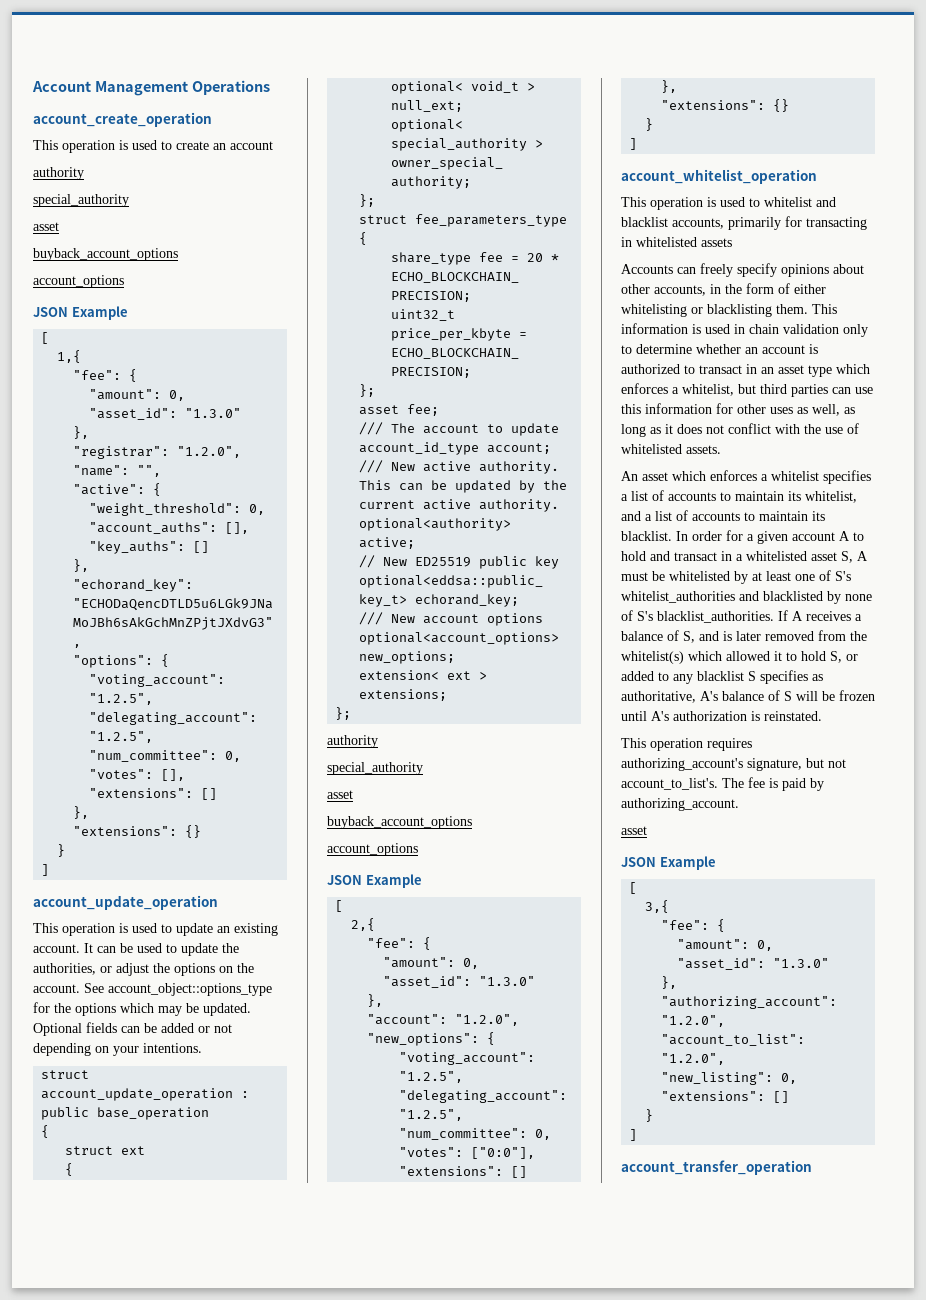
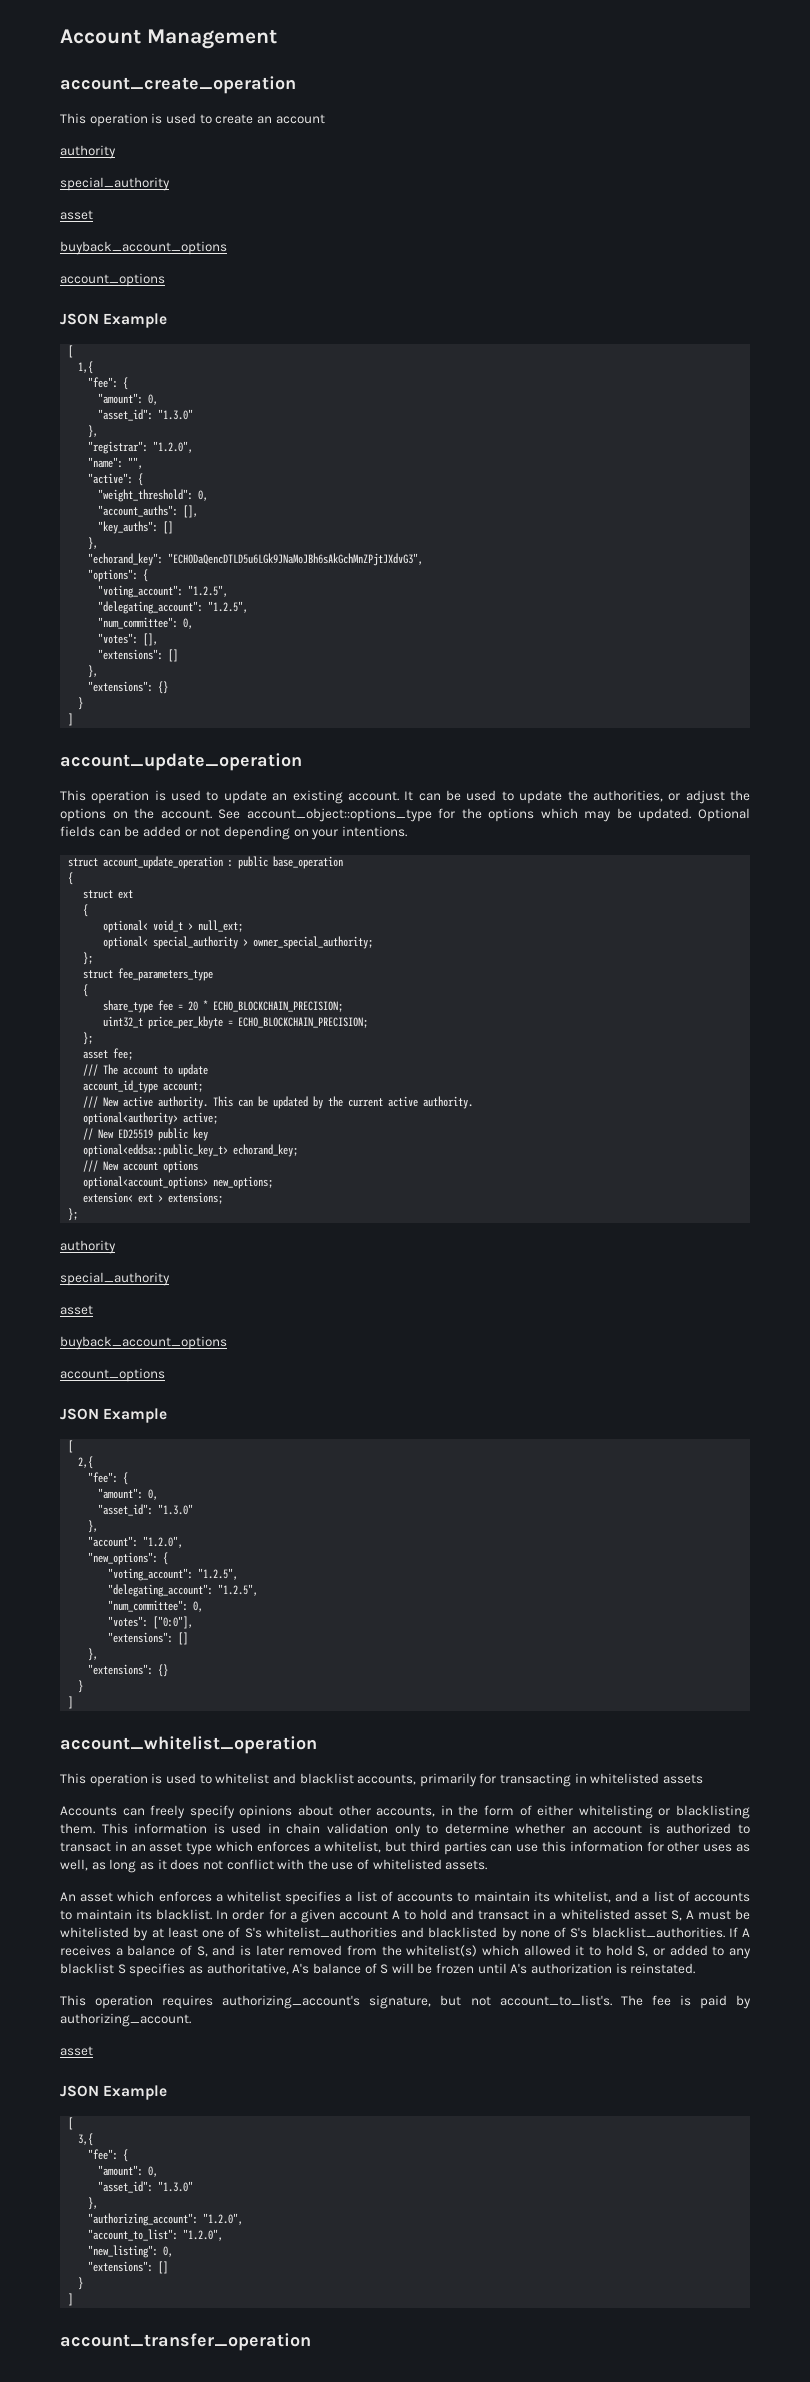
[191,80,270,95] Operations -> (277, 39) none

